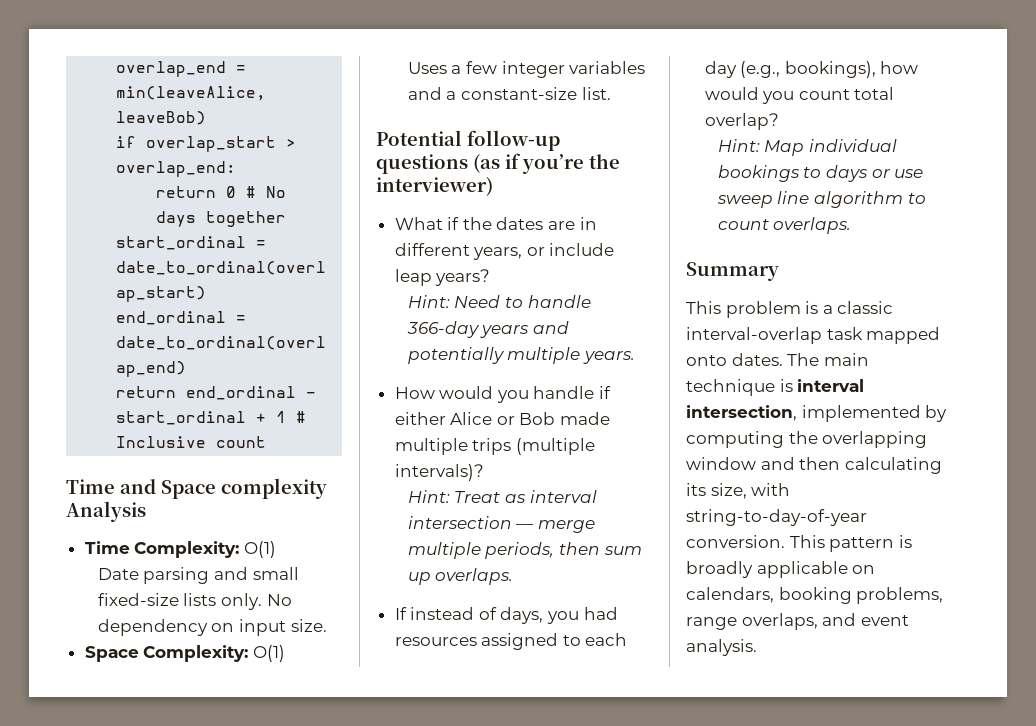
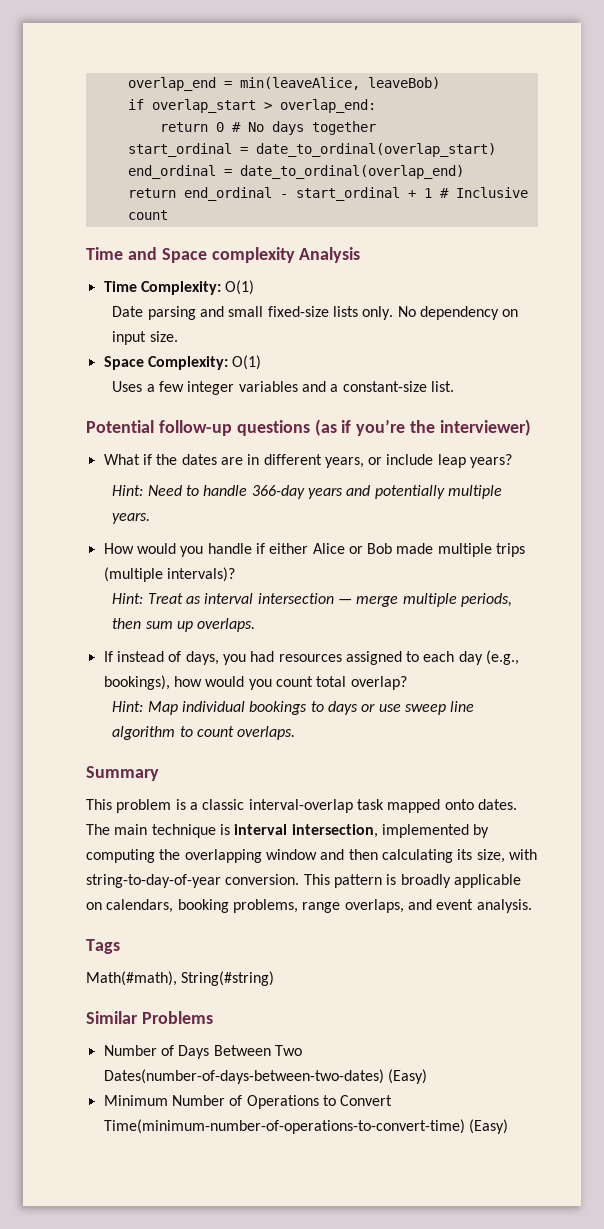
(757, 647) none -> [86,939,120,954] [86,971,275,986] [86,1011,213,1024] [103,1045,302,1059] [103,1069,427,1084] [103,1095,393,1109] [103,1119,508,1134] // Tags // Math(#math), String(#string) // Similar Problems // Number of Days Between Two Dates(number-of-days-between-two-dates) (Easy) // Minimum Number of Operations to Convert Time(minimum-number-of-operations-to-convert-time) (Easy)

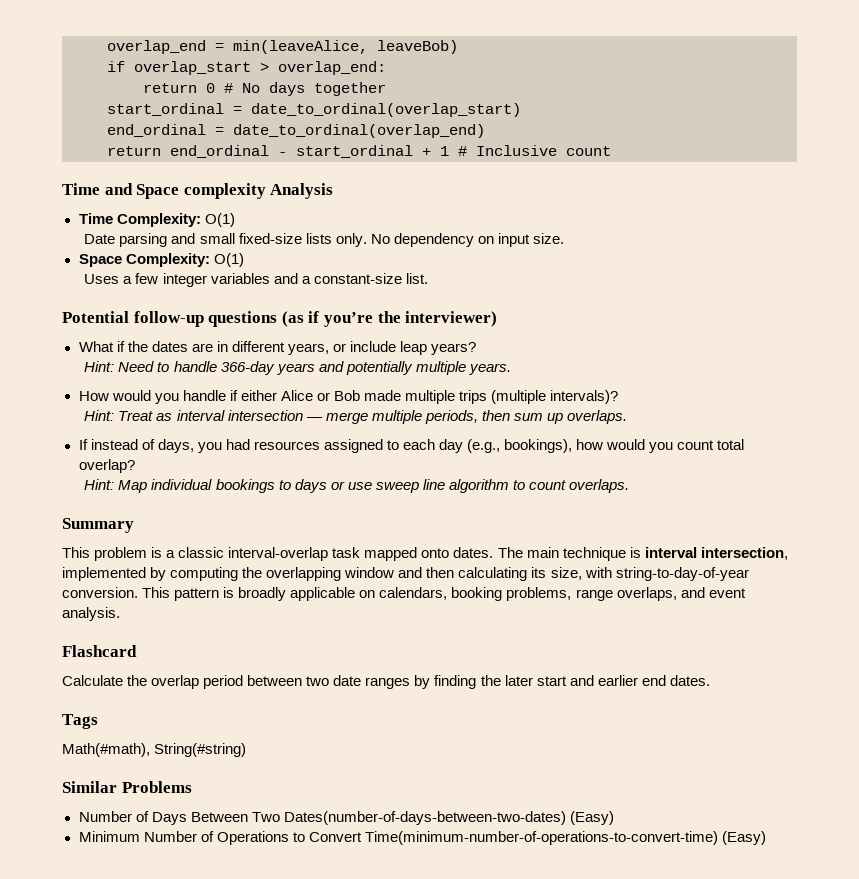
(532, 906) none -> [62,645,137,657] [62,675,710,689] // Flashcard // Calculate the overlap period between two date ranges by finding the later start and earlier end dates.

